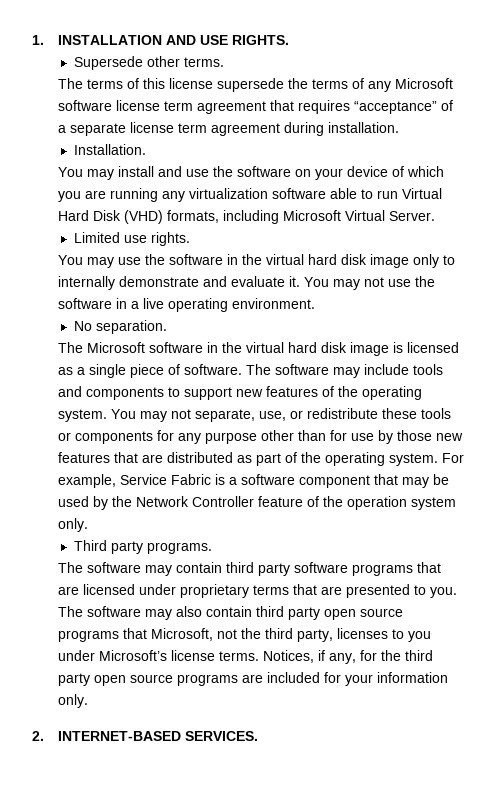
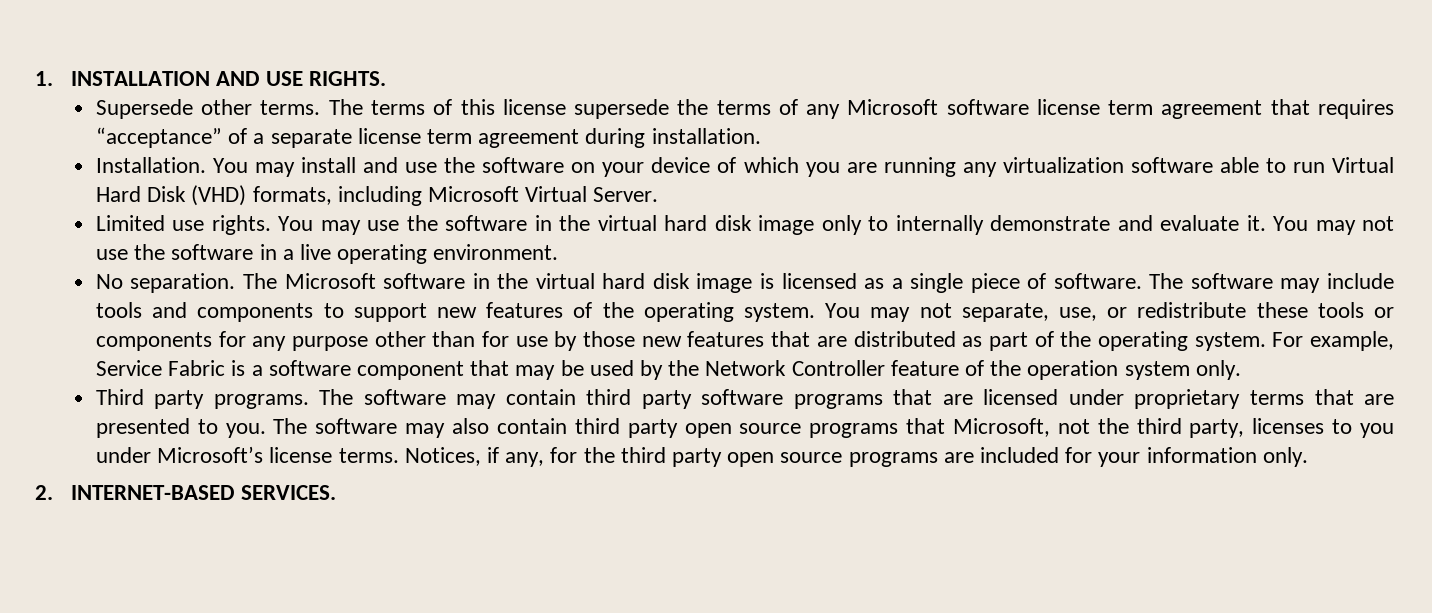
(224, 62) // -> (321, 107) none
(146, 149) // -> (206, 165) none
(190, 239) // -> (271, 225) none
(167, 327) // -> (236, 283) none
(212, 548) // -> (309, 401) none

